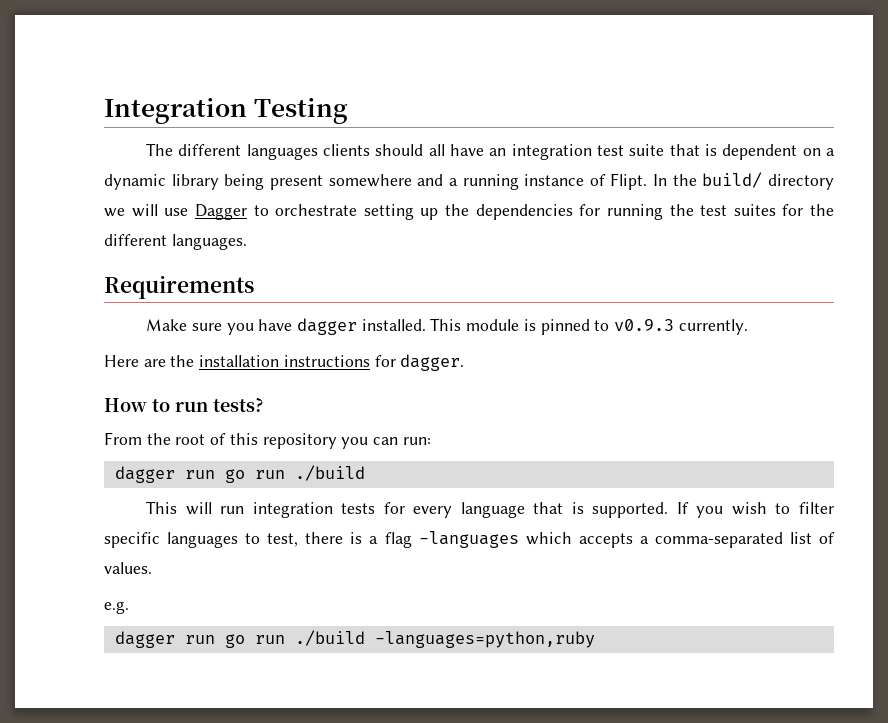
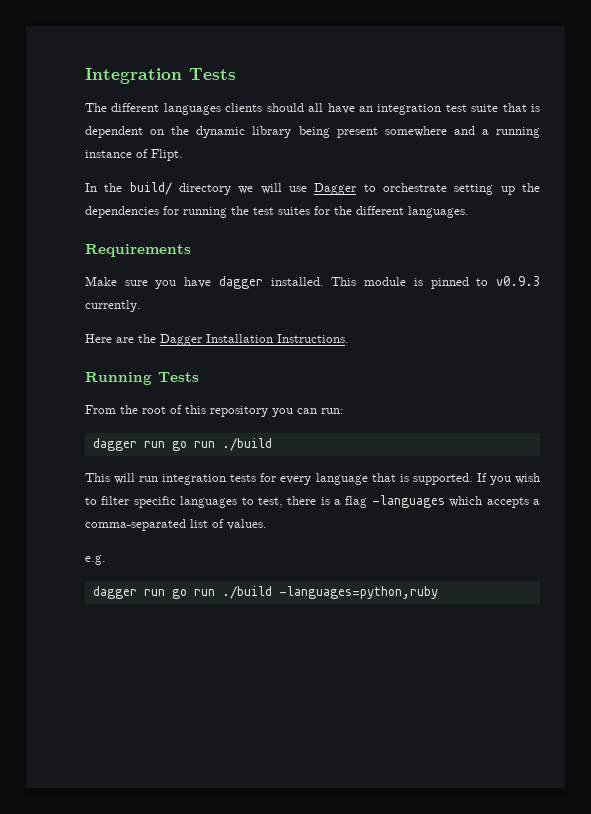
[253,98,348,124] Testing -> [189,68,236,80] Tests
[825,148,835,156] a -> [171,126,190,135] the
(648, 181) none -> (183, 155) //
[199,354,465,371] [104,398,264,412] installation instructions for dagger. // How to run tests? -> [160,334,349,346] [85,372,199,385] Dagger Installation Instructions. // Running Tests

